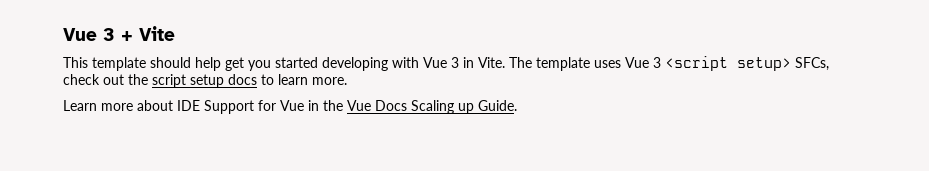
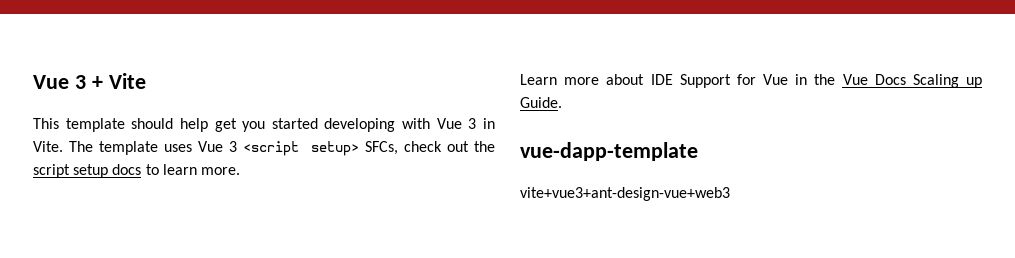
(517, 105) none -> [520,142,698,161] [520,187,730,201] // vue-dapp-template // vite+vue3+ant-design-vue+web3

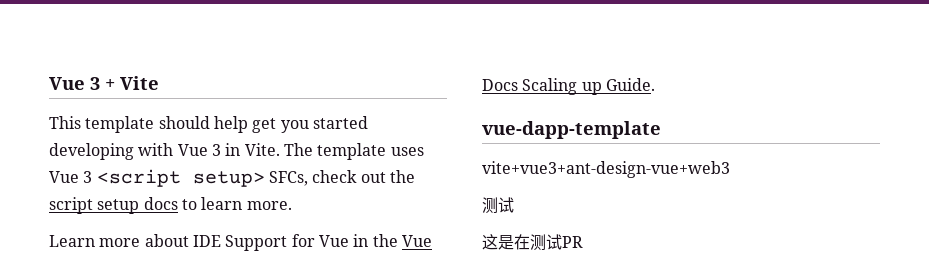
(730, 194) none -> [482,197,514,214] [482,234,583,251] // 测试 // 这是在测试PR

